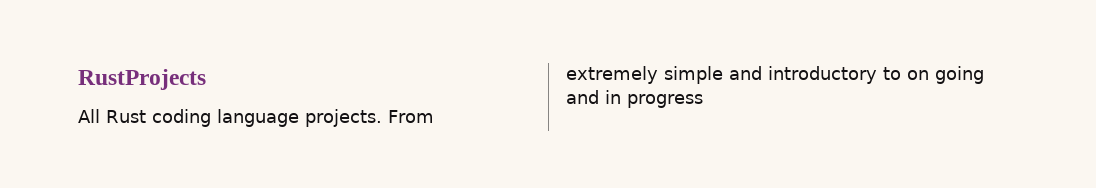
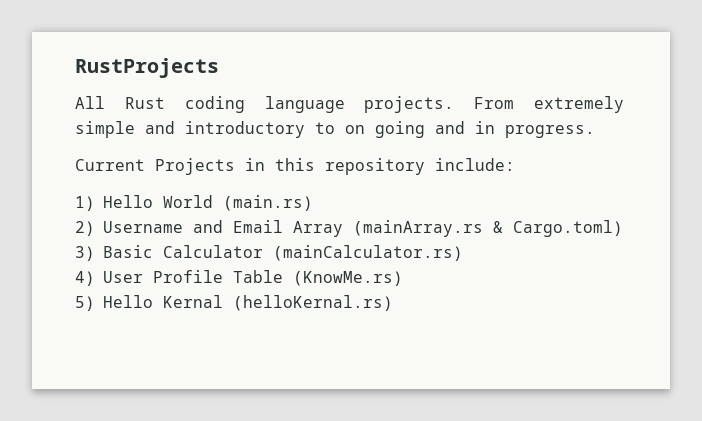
[627,94,703,108] progress -> [505,125,595,138] [75,158,515,175] [75,195,313,211] [75,220,623,237] [75,245,463,261] [75,270,403,286] [75,295,393,311] progress. // Current Projects in this repository include: // 1) Hello World (main.rs) // 2) Username and Email Array (mainArray.rs & Cargo.toml) // 3) Basic Calculator (mainCalculator.rs) // 4) User Profile Table (KnowMe.rs) // 5) Hello Kernal (helloKernal.rs)

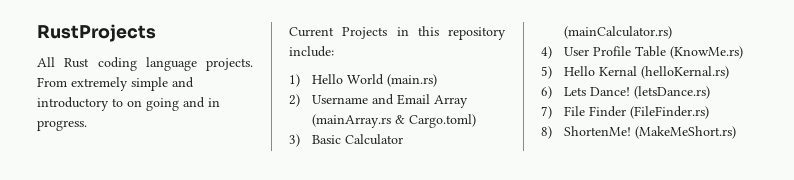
(393, 303) none -> [541,86,711,99] [541,106,710,119] [541,126,737,139] // 6) Lets Dance! (letsDance.rs) // 7) File Finder (FileFinder.rs) // 8) ShortenMe! (MakeMeShort.rs)

